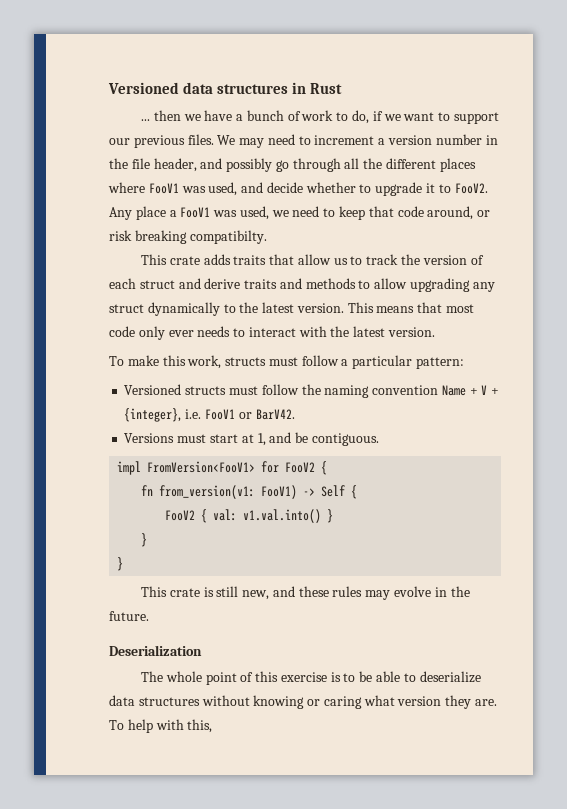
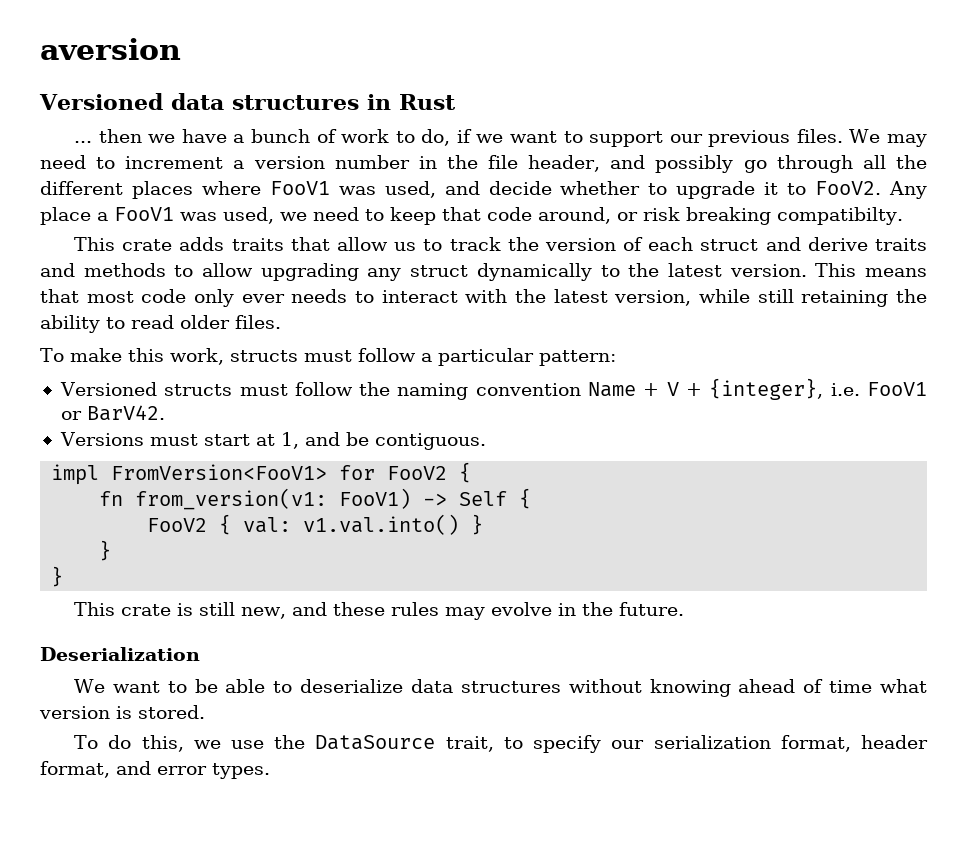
(108, 88) none -> [40,38,181,60] aversion //
[388,327,436,337] version. -> [614,289,927,307] [40,315,281,333] version, while still retaining the ability to read older files.
[140,671,341,685] The whole point of this exercise is -> [74,679,160,693] We want
[307,695,498,709] [109,719,213,733] or caring what version they are. To help with this, -> [738,679,927,693] [39,705,205,719] [74,735,928,753] [40,761,270,779] ahead of time what version is stored. // To do this, we use the DataSource trait, to specify our serialization format, header format, and error types.

